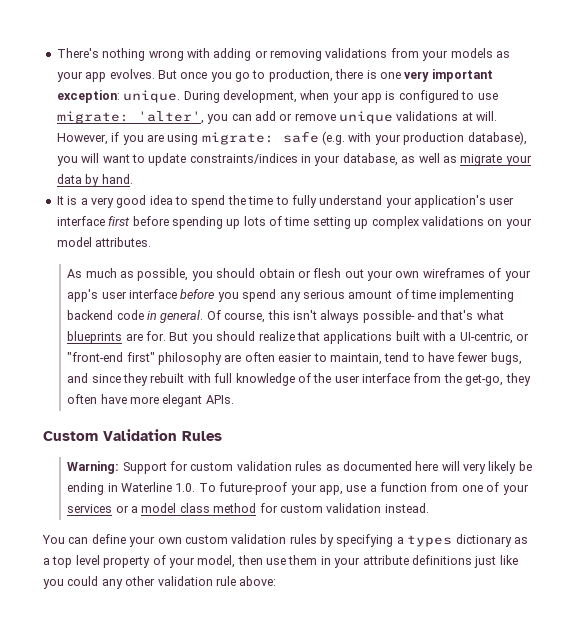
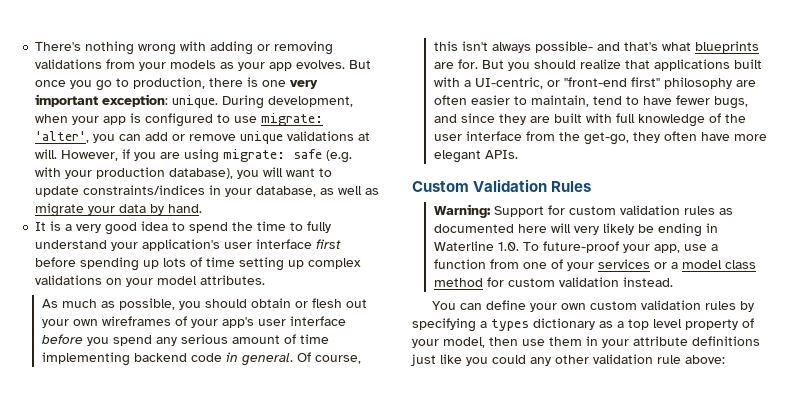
[150,373,185,383] rebuilt -> [529,113,582,123] are built

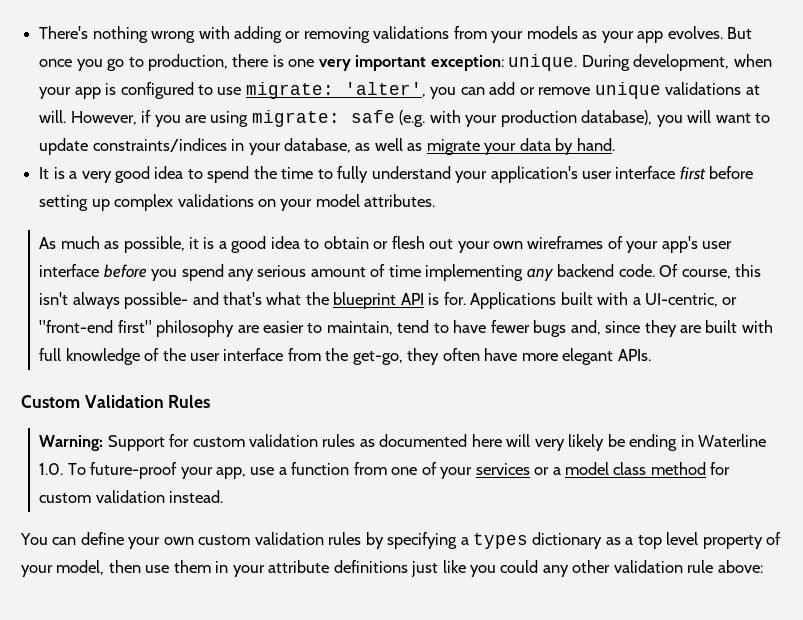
[80,257,236,271] spending up lots of time -> (754, 172) none
[178,299,247,310] you should -> [189,236,320,253] it is a good idea to
[133,352,293,366] backend code in general. -> [526,264,655,281] any backend code.
[694,41,759,53] [433,59,730,71] blueprints are for. But you should realize that applications -> [305,292,557,309] the blueprint API is for. Applications
[433,95,467,105] often -> (259, 329) none
[713,96,748,109] [433,114,457,123] bugs, and -> [533,320,601,337] bugs and,

